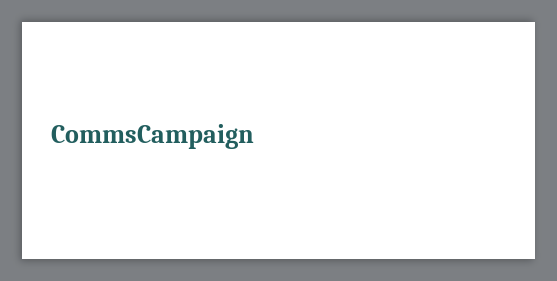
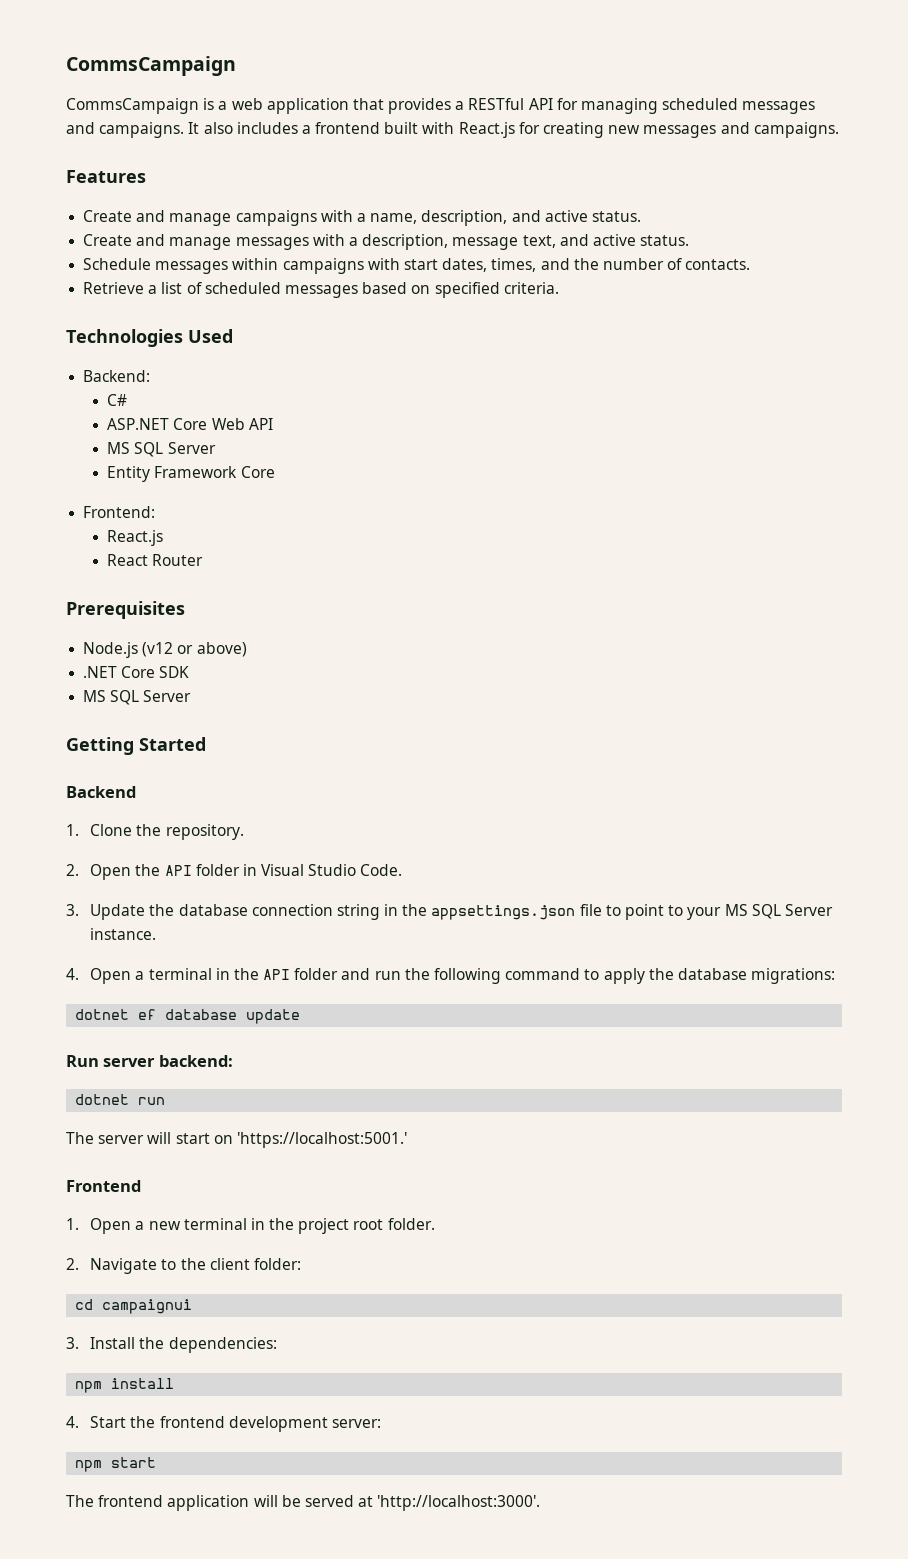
[51,124,254,149] CommsCampaign -> [66,56,236,76] [66,98,816,114] [66,122,839,138] [66,170,146,183] [83,210,641,226] [83,234,690,250] [83,258,751,274] [83,282,559,298] [66,329,233,347] [83,370,151,382] [107,394,128,406] [107,418,273,430] [107,442,216,457] [107,466,275,482] [83,506,156,518] [107,530,164,546] [107,554,204,566] [66,601,185,619] [83,642,247,658] [83,666,190,678] [83,690,192,705] [66,737,206,755] [66,786,136,798] [66,824,244,840] [66,864,403,880] [66,904,833,920] [90,928,157,940] [66,968,836,984] [75,1009,301,1024] [66,1055,233,1067] [75,1094,166,1105] [66,1132,407,1148] [66,1180,141,1192] [66,1218,435,1234] [66,1258,301,1274] [75,1299,193,1314] [66,1337,277,1353] [75,1378,175,1393] [66,1416,381,1432] [75,1457,157,1472] [66,1495,541,1511] CommsCampaign // CommsCampaign is a web application that provides a RESTful API for managing scheduled messages and campaigns. It also includes a frontend built with React.js for creating new messages and campaigns. // Features // Create and manage campaigns with a name, description, and active status. // Create and manage messages with a description, message text, and active status. // Schedule messages within campaigns with start dates, times, and the number of contacts. // Retrieve a list of scheduled messages based on specified criteria. // Technologies Used // Backend: // C# // ASP.NET Core Web API // MS SQL Server // Entity Framework Core // Frontend: // React.js // React Router // Prerequisites // Node.js (v12 or above) // .NET Core SDK // MS SQL Server // Getting Started // Backend // 1. Clone the repository. // 2. Open the API folder in Visual Studio Code. // 3. Update the database connection string in the appsettings.json file to point to your MS SQL Server instance. // 4. Open a terminal in the API folder and run the following command to apply the database migrations: // dotnet ef database update // Run server backend: // dotnet run // The server will start on 'https://localhost:5001.' // Frontend // 1. Open a new terminal in the project root folder. // 2. Navigate to the client folder: // cd campaignui // 3. Install the dependencies: // npm install // 4. Start the frontend development server: // npm start // The frontend application will be served at 'http://localhost:3000'.

